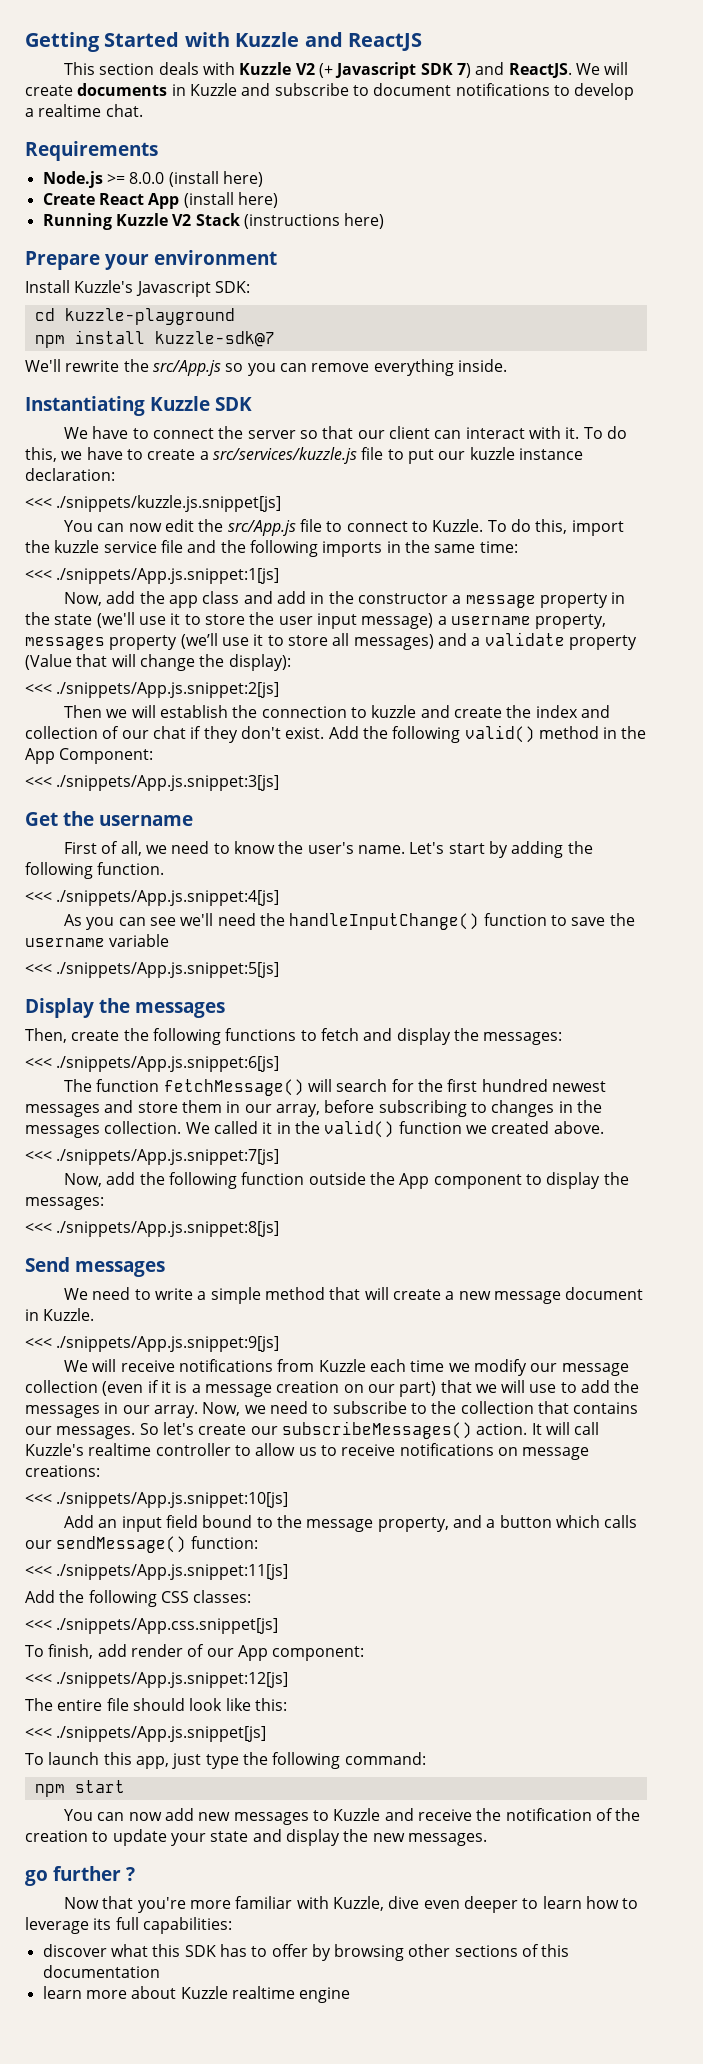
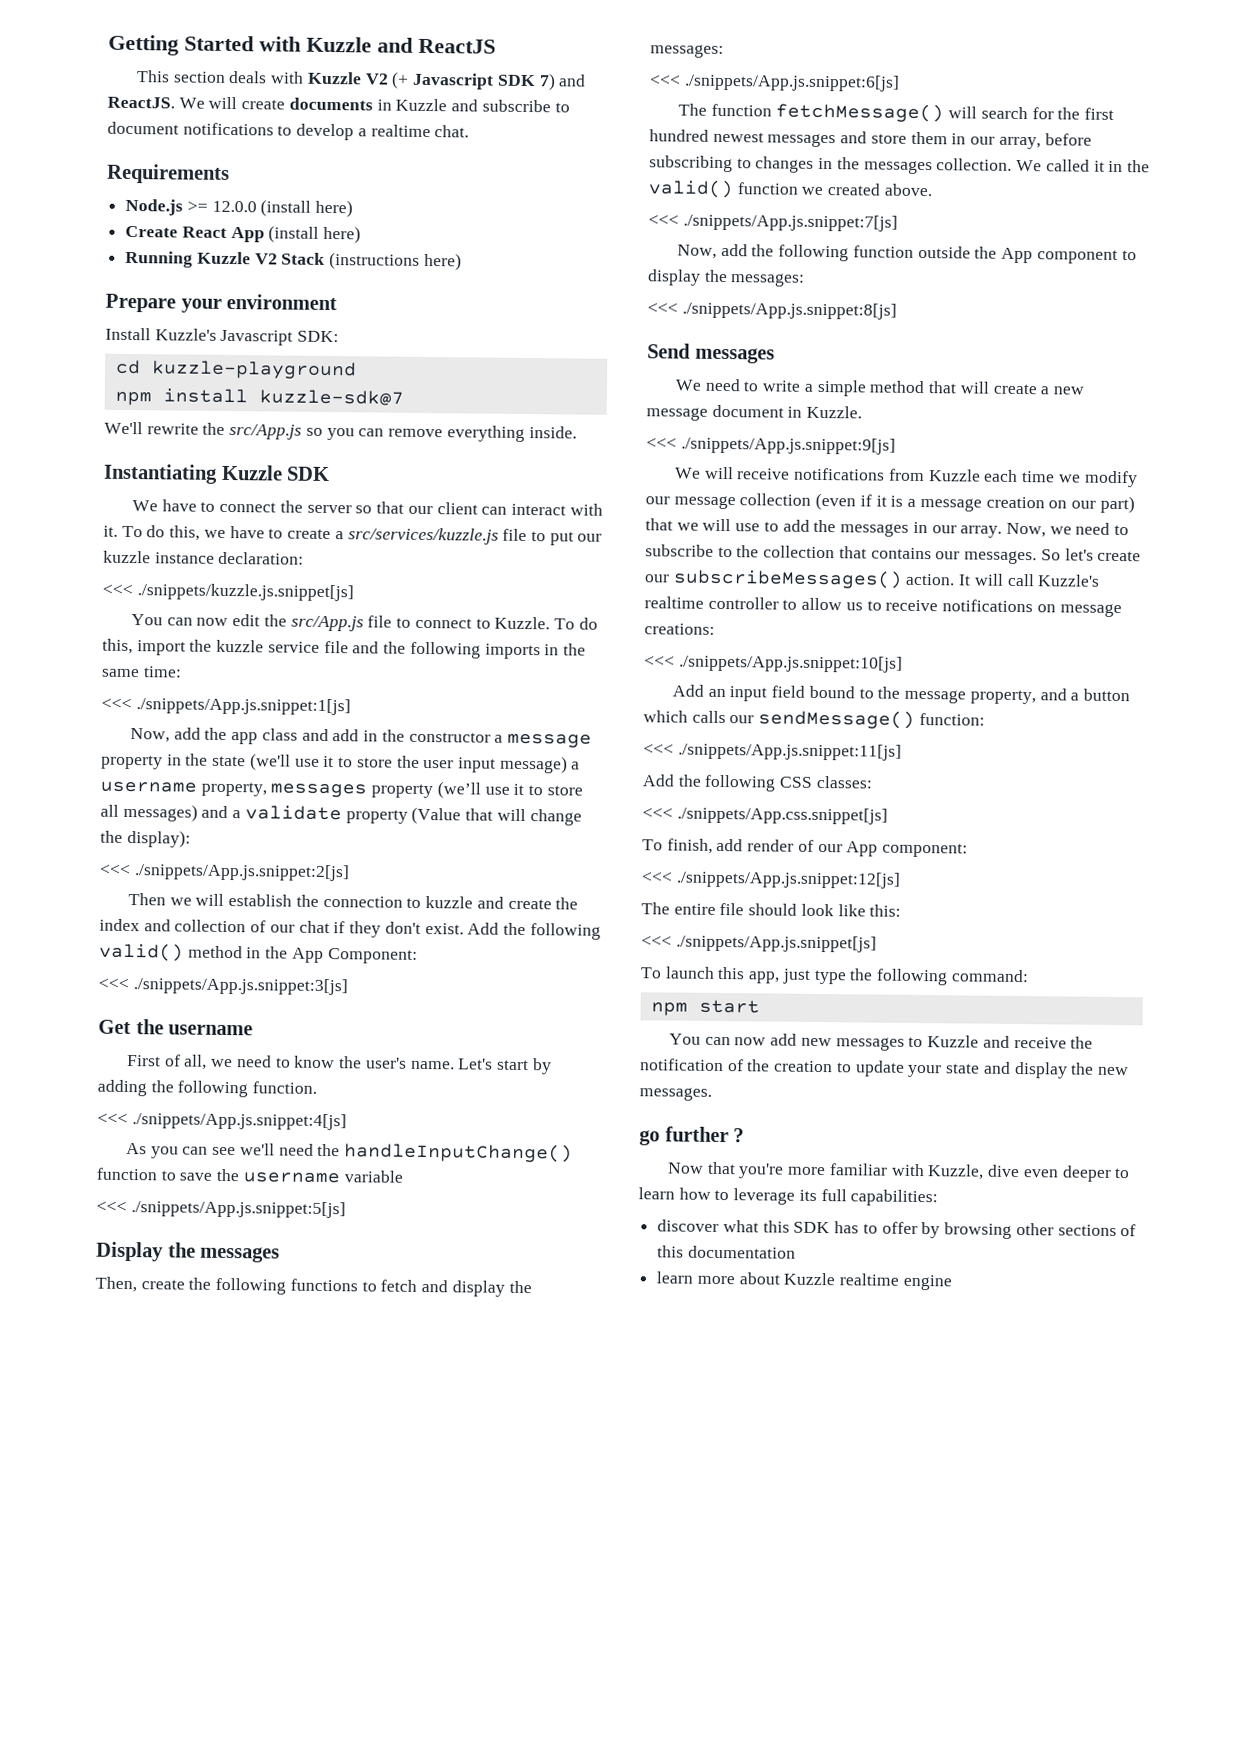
[129,172,165,184] 8.0.0 -> [211,200,257,213] 12.0.0

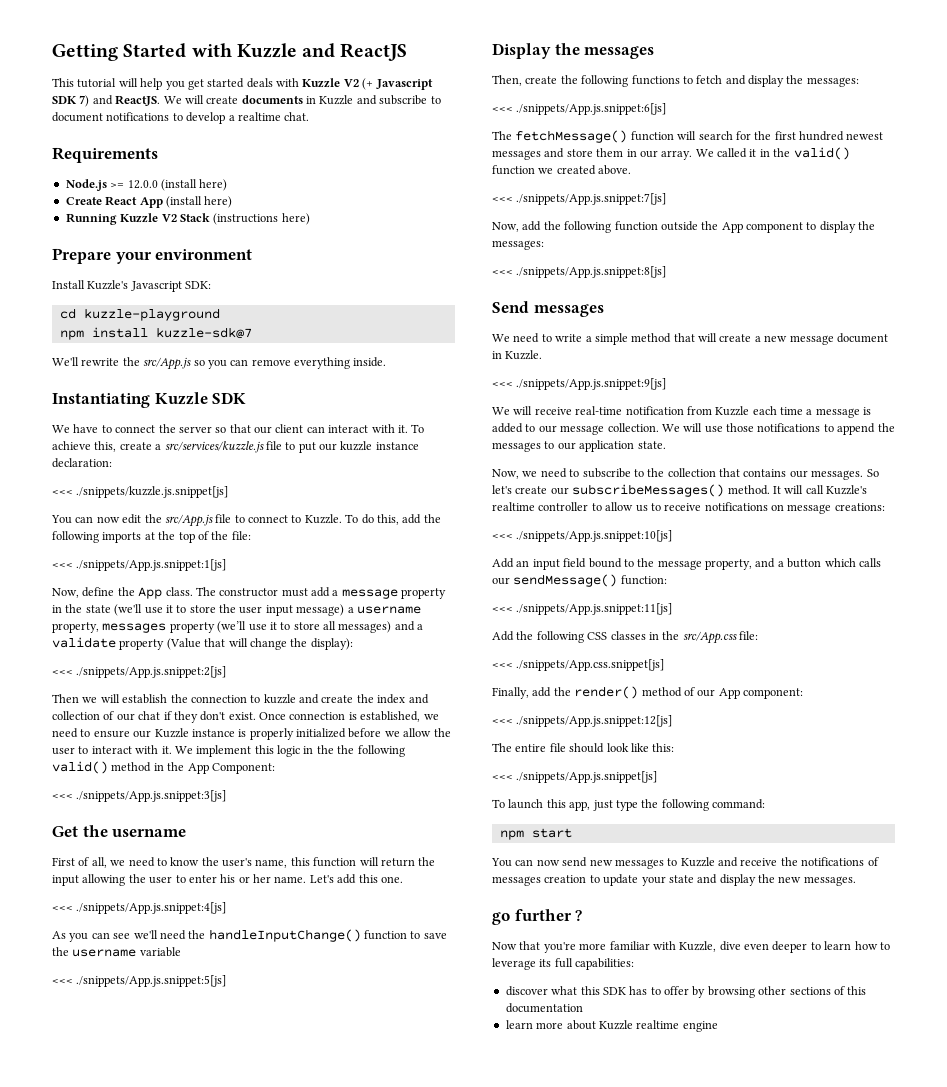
[172,71,226,83] section -> [77,78,245,90] tutorial will help you get started
[146,525,284,541] do this, we have to -> [52,441,117,452] achieve this,
[136,639,586,660] [101,666,182,678] [101,697,351,716] [129,727,491,745] import the kuzzle service file and the following imports in the same time: // <<< ./snippets/App.js.snippet:1[js] // Now, add the app class and add in the constructor -> [402,514,441,524] [52,531,251,543] [52,559,227,571] [52,587,330,599] add the following imports at the top of the file: // <<< ./snippets/App.js.snippet:1[js] // Now, define the App class. The constructor must add
[467,922,500,935] Add -> [259,711,439,722] [52,728,451,740] [52,745,334,757] Once connection is established, we need to ensure our Kuzzle instance is properly initialized before we allow the user to interact with it. We implement this logic in the
[410,1058,552,1075] [97,1079,318,1098] name. Let's start by adding the following function. -> [255,857,436,868] [52,874,403,886] name, this function will return the input allowing the user to enter his or her name. Let's add this one.
[710,102,945,123] function fetchMessage() -> [515,130,674,143] fetchMessage() function
[998,133,1092,150] [649,155,1013,175] array, before subscribing to changes in the messages collection. -> [661,150,693,160] array.
[793,467,886,481] notifications -> [575,406,684,415] real-time notification
[1057,470,1138,488] [645,492,1135,514] [645,518,1003,538] we modify our message collection (even if it is a message creation on our part) that we will use to add the messages in our array. -> [806,407,872,418] [492,423,895,435] [492,440,666,452] a message is added to our message collection. We will use those notifications to append the messages to our application state. //
[905,573,956,586] action. -> [727,485,770,495] method.
[815,775,872,789] [642,806,888,825] [642,838,795,854] classes: // <<< ./snippets/App.css.snippet[js] // To finish, add render -> [610,631,758,644] [492,659,665,671] [492,686,682,699] classes in the src/App.css file: // <<< ./snippets/App.css.snippet[js] // Finally, add the render() method
[770,1033,798,1046] add -> [562,857,588,867] send
[640,1058,771,1072] notification of the -> [801,857,879,866] [492,876,541,886] notifications of messages

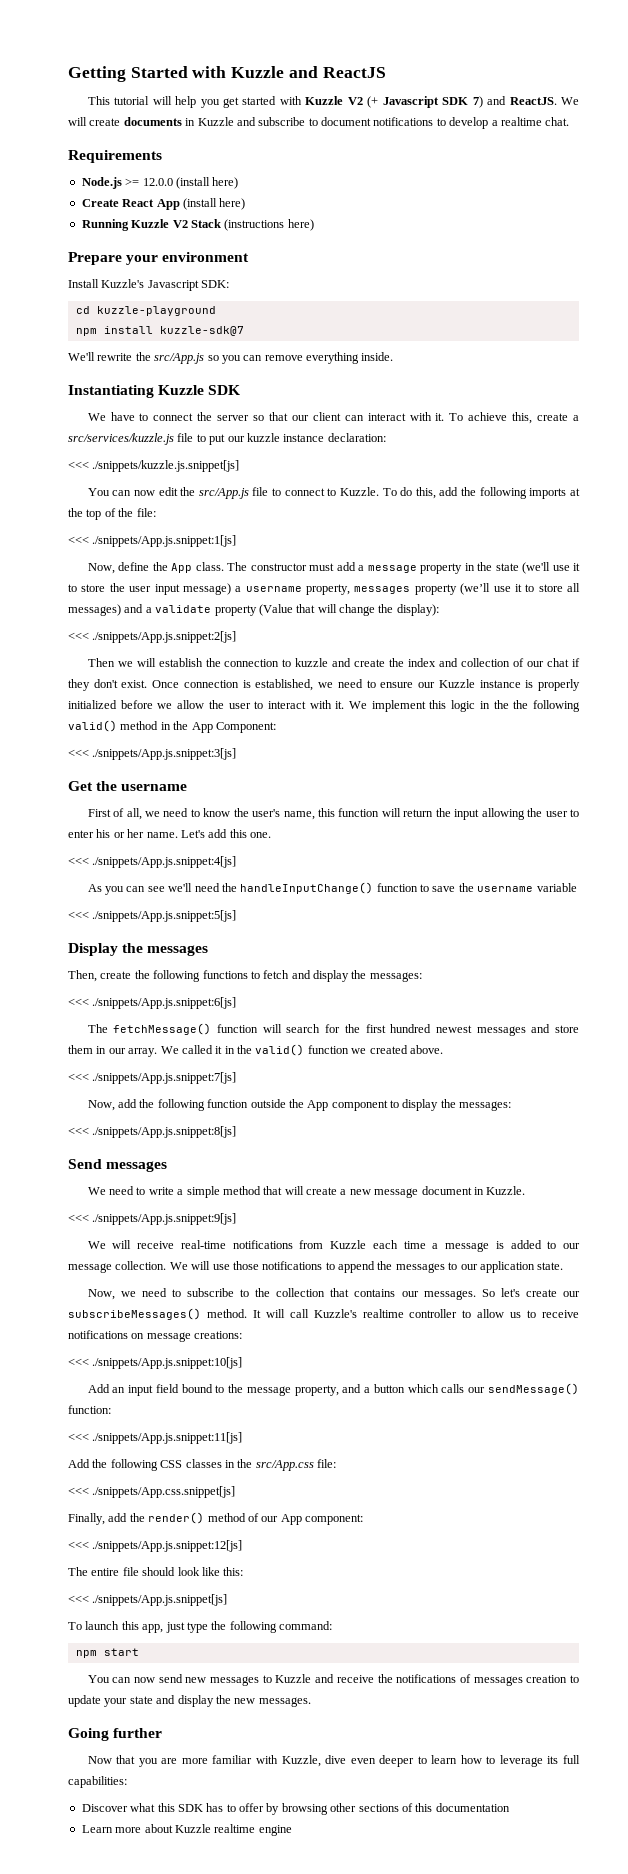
[246,78,273,88] deals -> (277, 100) none
[625,406,684,415] notification -> [232,1240,293,1249] notifications
[492,912,510,925] go -> [68,1728,109,1741] Going
[575,910,583,921] ? -> (163, 1733) none
[543,942,576,953] you're -> [138,1758,178,1767] you are
[505,986,548,996] discover -> [81,1804,128,1812] Discover
[505,1020,533,1029] learn -> [81,1825,113,1833] Learn

